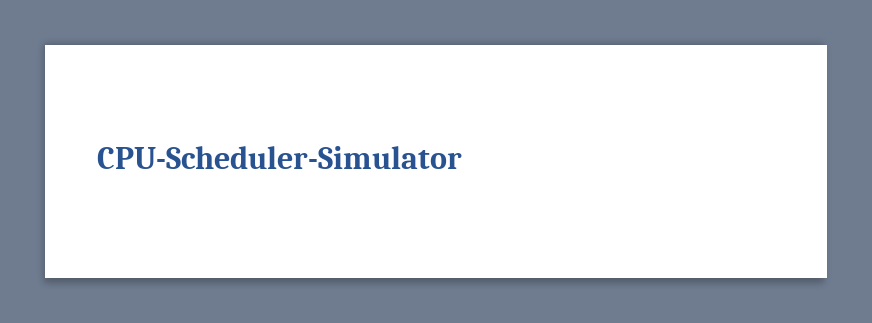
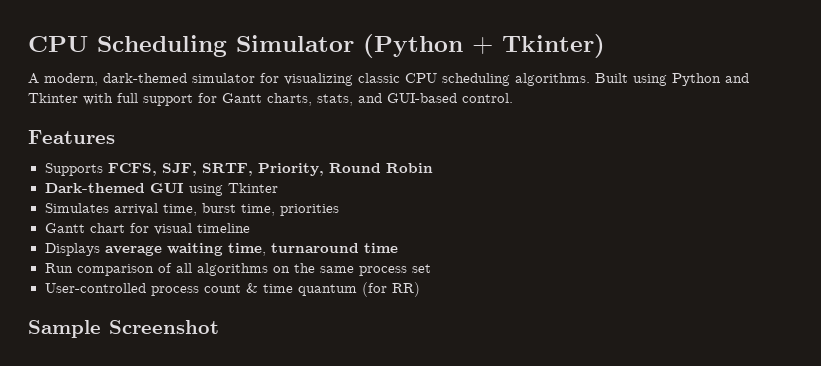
[97,146,462,169] CPU-Scheduler-Simulator -> [28,34,605,58] [28,73,749,86] [28,93,513,106] [28,130,115,144] [44,163,433,176] [44,183,278,196] [44,203,339,216] [44,223,250,235] [44,243,398,256] [44,263,431,276] [44,282,420,297] [28,320,219,338] CPU Scheduling Simulator (Python + Tkinter) // A modern, dark-themed simulator for visualizing classic CPU scheduling algorithms. Built using Python and Tkinter with full support for Gantt charts, stats, and GUI-based control. // Features // Supports FCFS, SJF, SRTF, Priority, Round Robin // Dark-themed GUI using Tkinter // Simulates arrival time, burst time, priorities // Gantt chart for visual timeline // Displays average waiting time, turnaround time // Run comparison of all algorithms on the same process set // User-controlled process count & time quantum (for RR) // Sample Screenshot

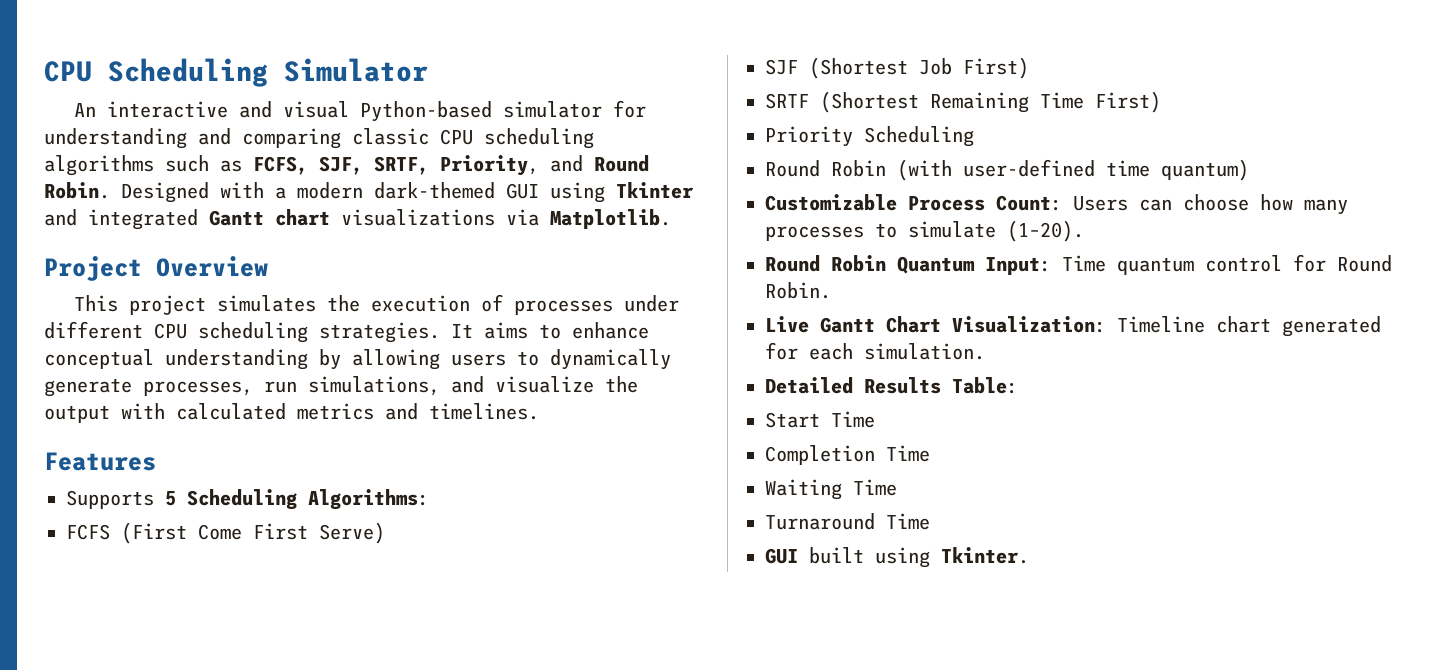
[363,34,605,58] [28,73,749,86] [28,93,513,106] [28,130,115,144] [44,163,433,176] [44,183,278,196] [44,203,339,216] [44,223,250,235] [44,243,398,256] [44,263,431,276] [44,282,420,297] [28,320,219,338] (Python + Tkinter) // A modern, dark-themed simulator for visualizing classic CPU scheduling algorithms. Built using Python and Tkinter with full support for Gantt charts, stats, and GUI-based control. // Features // Supports FCFS, SJF, SRTF, Priority, Round Robin // Dark-themed GUI using Tkinter // Simulates arrival time, burst time, priorities // Gantt chart for visual timeline // Displays average waiting time, turnaround time // Run comparison of all algorithms on the same process set // User-controlled process count & time quantum (for RR) // Sample Screenshot -> [74,100,647,122] [44,128,594,149] [44,155,649,176] [44,182,694,203] [44,209,671,230] [44,256,268,281] [74,294,680,315] [44,321,649,343] [44,349,671,370] [44,376,638,397] [44,403,539,423] [44,452,156,471] [66,489,429,510] [66,522,385,544] [765,57,1029,79] [765,91,1161,113] [765,126,974,147] [765,159,1249,181] [765,194,1348,215] [765,220,1084,242] [765,254,1392,275] [765,282,831,299] [765,316,1381,337] [765,342,985,360] [765,377,1018,394] [765,411,875,428] [765,445,930,465] [765,479,897,500] [765,513,930,530] [765,547,1029,568] // An interactive and visual Python-based simulator for understanding and comparing classic CPU scheduling algorithms such as FCFS, SJF, SRTF, Priority, and Round Robin. Designed with a modern dark-themed GUI using Tkinter and integrated Gantt chart visualizations via Matplotlib. // Project Overview // This project simulates the execution of processes under different CPU scheduling strategies. It aims to enhance conceptual understanding by allowing users to dynamically generate processes, run simulations, and visualize the output with calculated metrics and timelines. // Features // Supports 5 Scheduling Algorithms: // FCFS (First Come First Serve) // SJF (Shortest Job First) // SRTF (Shortest Remaining Time First) // Priority Scheduling // Round Robin (with user-defined time quantum) // Customizable Process Count: Users can choose how many processes to simulate (1–20). // Round Robin Quantum Input: Time quantum control for Round Robin. // Live Gantt Chart Visualization: Timeline chart generated for each simulation. // Detailed Results Table: // Start Time // Completion Time // Waiting Time // Turnaround Time // GUI built using Tkinter.

